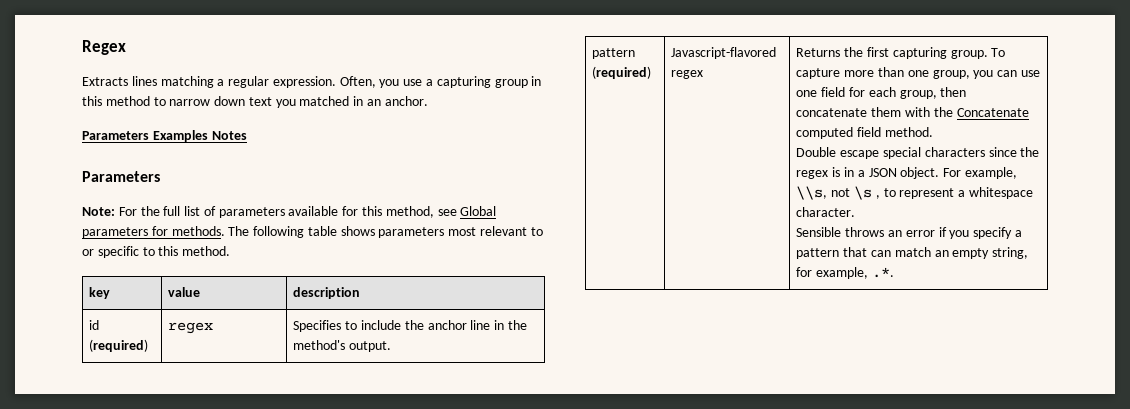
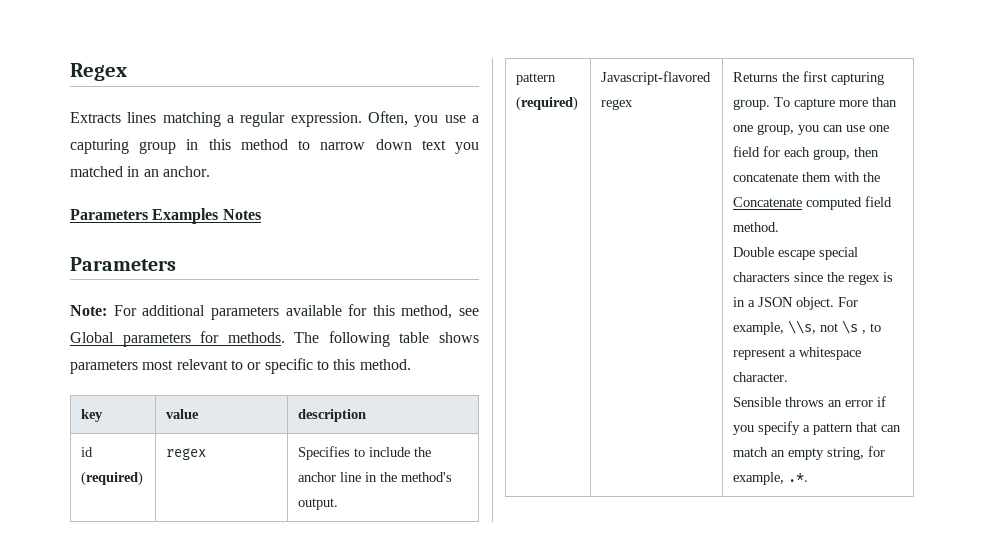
[140,206,216,216] the full list of -> [142,305,206,316] additional

